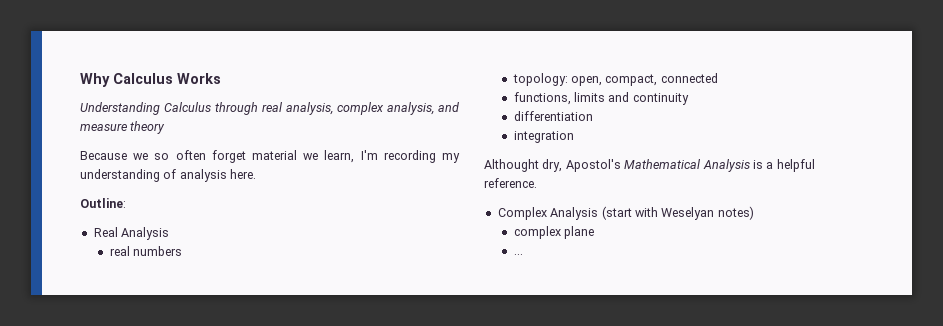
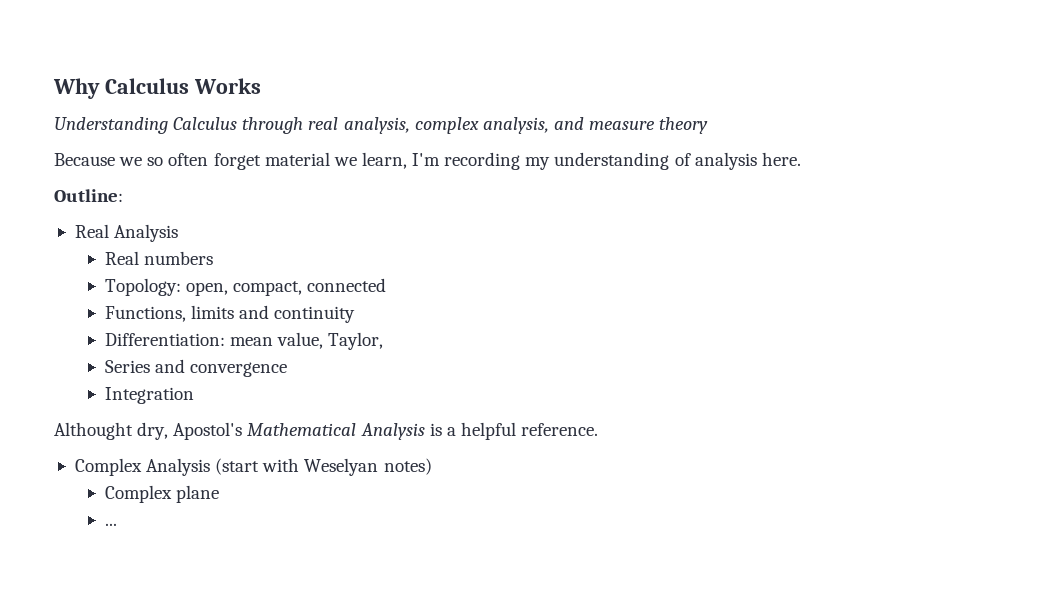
[109,246,130,256] real -> [105,251,140,265] Real
[512,73,568,86] topology: -> [105,278,182,296] Topology:
[513,92,571,105] functions, -> [105,306,187,322] Functions,
[513,111,593,121] [513,131,574,143] differentiation // integration -> [105,332,384,350] [105,359,288,377] [105,387,195,404] Differentiation: mean value, Taylor, // Series and convergence // Integration
[513,226,561,239] complex -> [105,485,173,503] Complex

